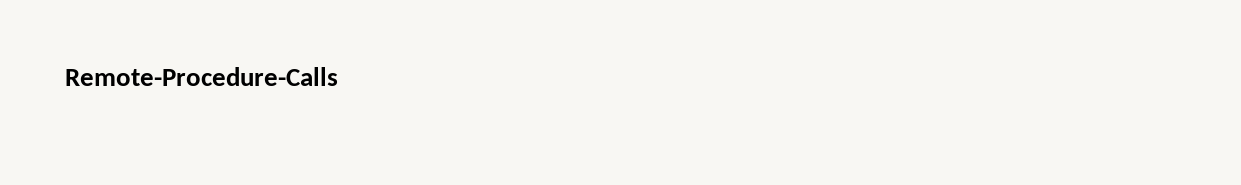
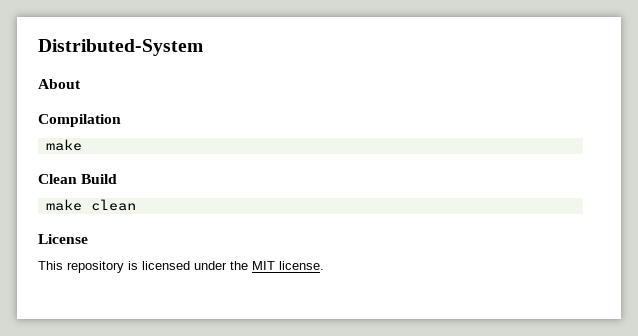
[65,67,338,86] Remote-Procedure-Calls -> [38,39,203,56] [38,79,81,89] [38,114,121,127] [45,139,82,151] [38,174,118,184] [45,199,136,211] [38,234,88,244] [38,261,324,273] Distributed-System // About // Compilation // make // Clean Build // make clean // License // This repository is licensed under the MIT license.

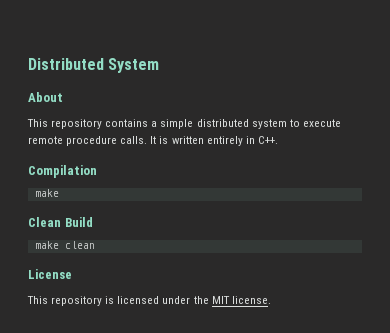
[38,39,203,56] Distributed-System -> [28,58,160,73] Distributed System
(81, 84) none -> [27,119,341,129] [28,136,278,146] // This repository contains a simple distributed system to execute remote procedure calls. It is written entirely in C++.

